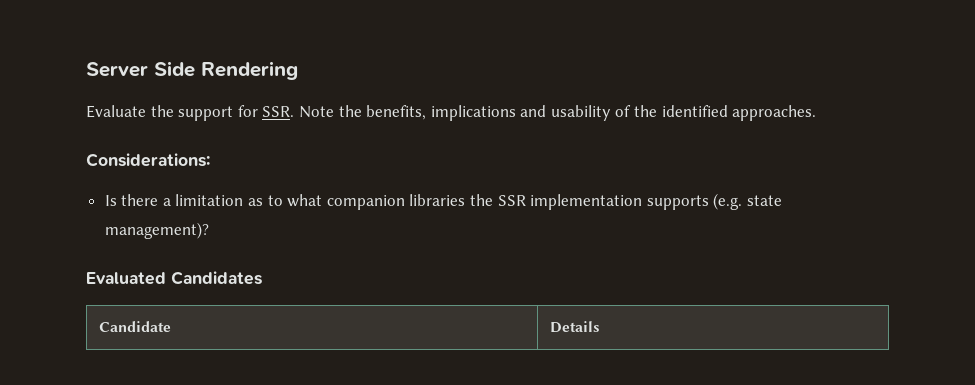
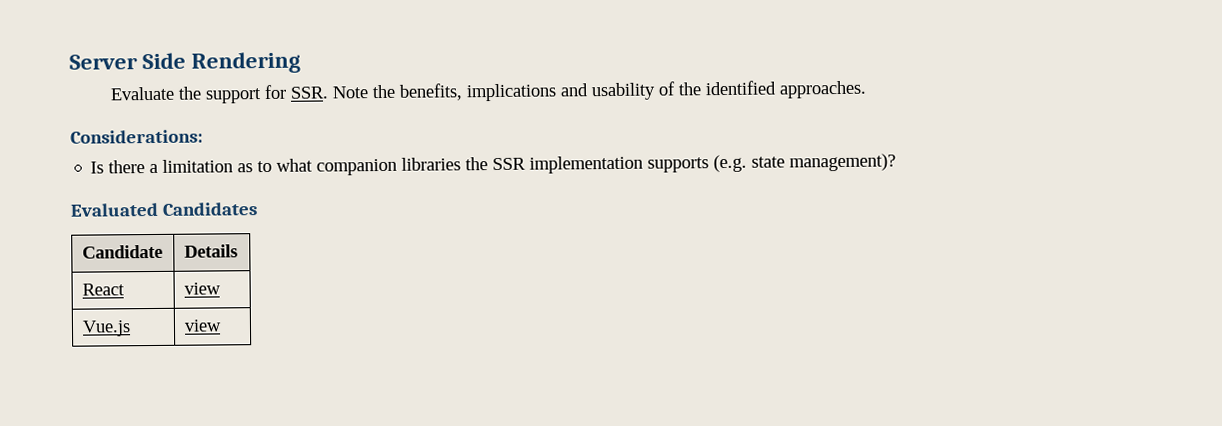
(600, 327) none -> [81,283,125,296] [183,282,221,295] [81,320,131,337] [183,319,222,332] // React | view // Vue.js | view

